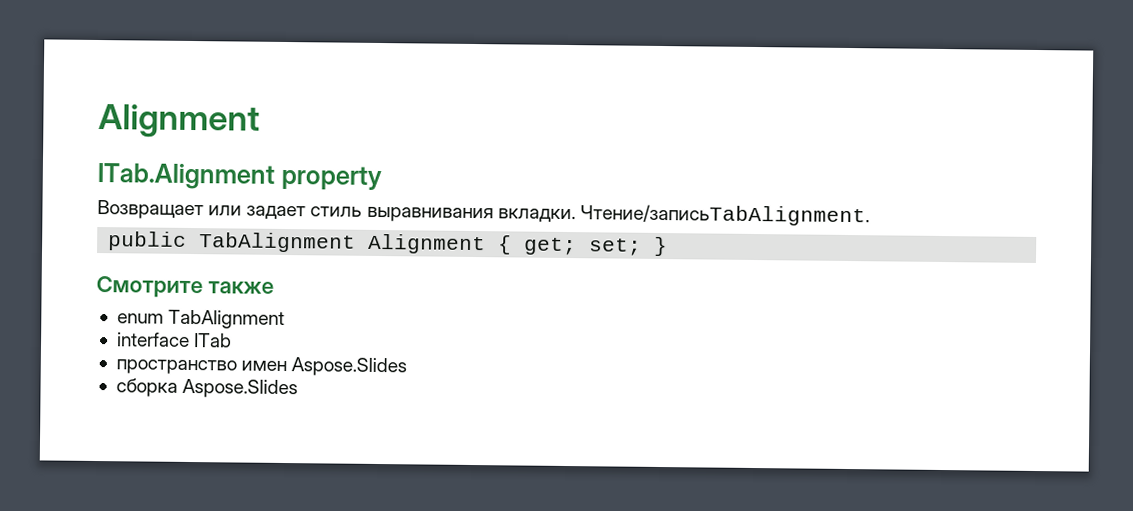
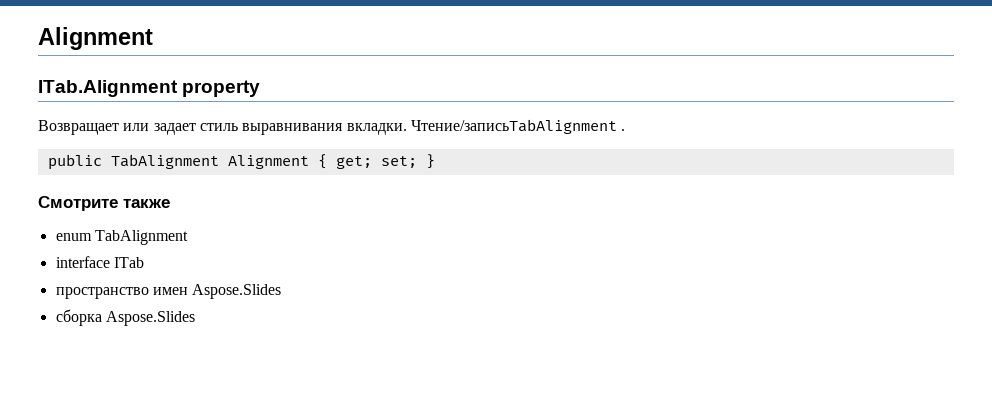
[579,204,870,227] Чтение/записьTabAlignment. -> [410,119,626,134] Чтение/записьTabAlignment .

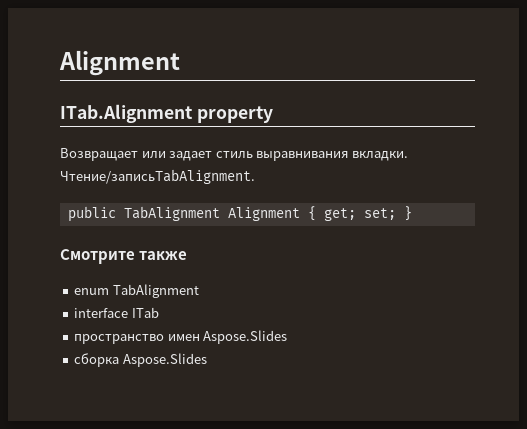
[410,119,626,134] Чтение/записьTabAlignment . -> [60,169,255,184] Чтение/записьTabAlignment.

